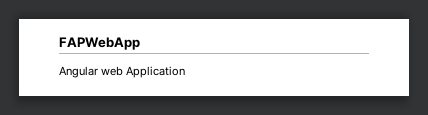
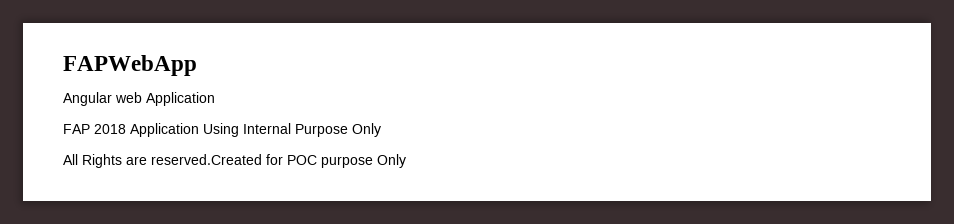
(186, 72) none -> [63,123,381,137] [63,154,406,168] // FAP 2018 Application Using Internal Purpose Only // All Rights are reserved.Created for POC purpose Only

